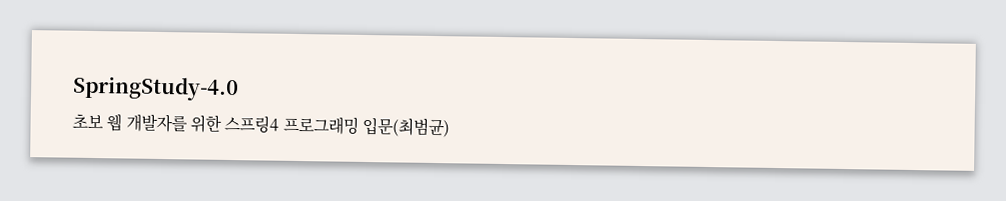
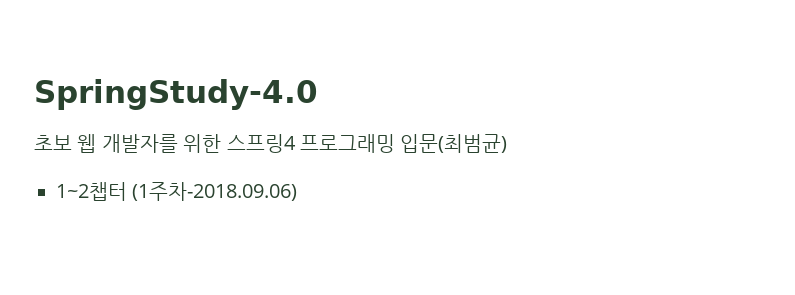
(450, 127) none -> [56,182,298,201] // 1~2챕터 (1주차-2018.09.06)

